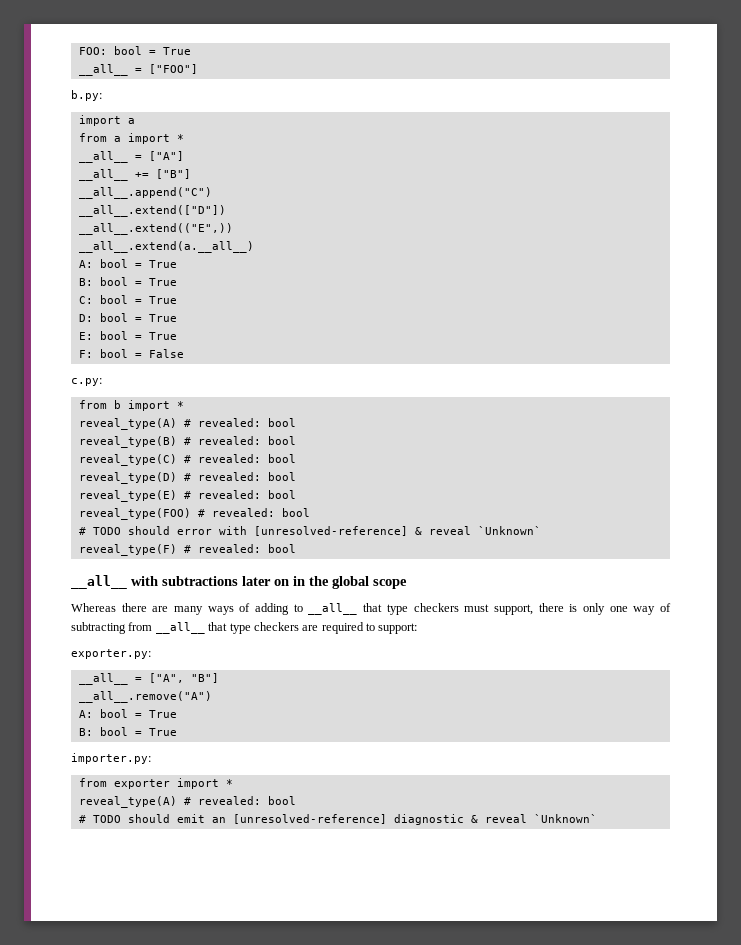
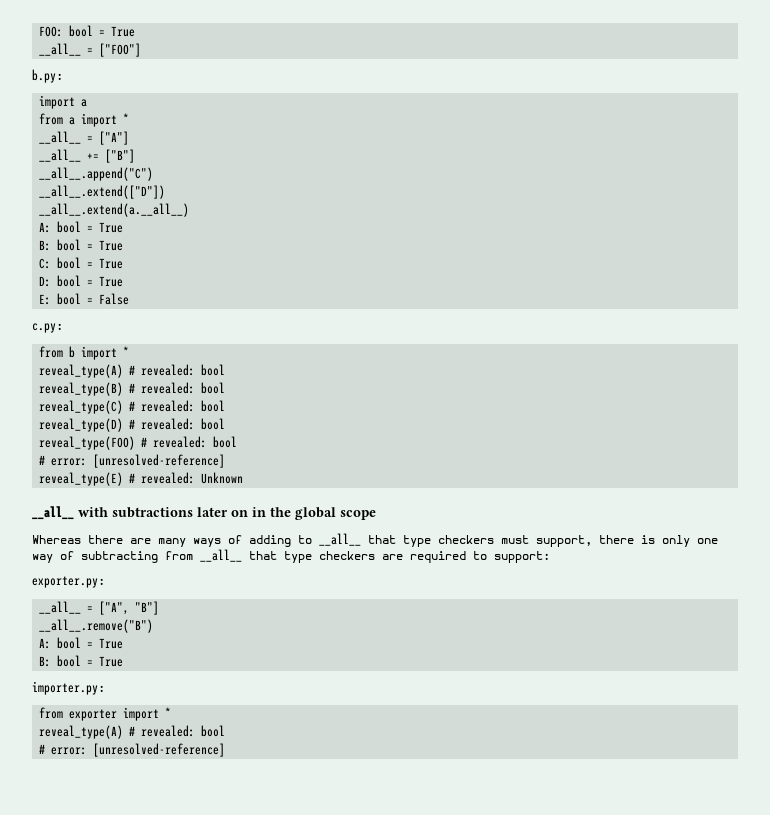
[78,223,233,235] // __all__.extend(("E",)) -> (166, 192) none
[148,332,177,340] [78,349,142,358] True // F: bool = -> (94, 301) none
[78,490,296,502] // reveal_type(E) # revealed: bool -> (226, 424) none
[92,526,541,536] [78,544,296,556] TODO should error with [unresolved-reference] & reveal `Unknown` // reveal_type(F) # revealed: bool -> [51,454,226,468] [39,472,244,486] error: [unresolved-reference] // reveal_type(E) # revealed: Unknown
[78,691,212,703] __all__.remove("A") -> [39,619,154,633] __all__.remove("B")
[92,814,597,825] TODO should emit an [unresolved-reference] diagnostic & reveal `Unknown` -> [51,743,226,757] error: [unresolved-reference]

